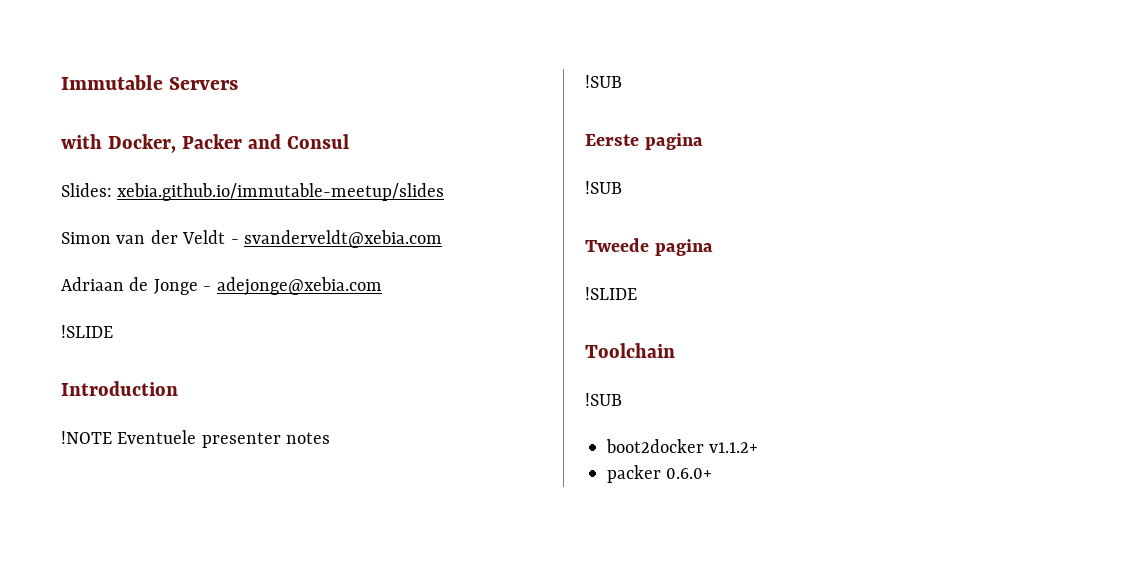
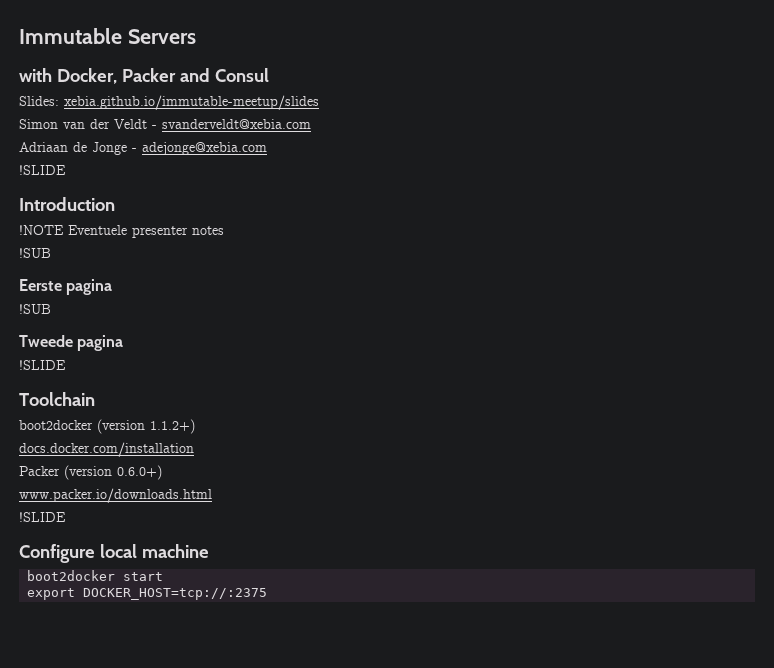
[585,393,622,406] [606,439,759,453] [607,465,713,483] !SUB // boot2docker v1.1.2+ // packer 0.6.0+ -> [19,419,195,434] [19,442,194,457] [19,465,162,480] [19,488,212,503] [19,512,66,522] [19,544,209,563] [27,570,164,581] [27,588,268,600] boot2docker (version 1.1.2+) // docs.docker.com/installation // Packer (version 0.6.0+) // www.packer.io/downloads.html // !SLIDE // Configure local machine // boot2docker start // export DOCKER_HOST=tcp://:2375

